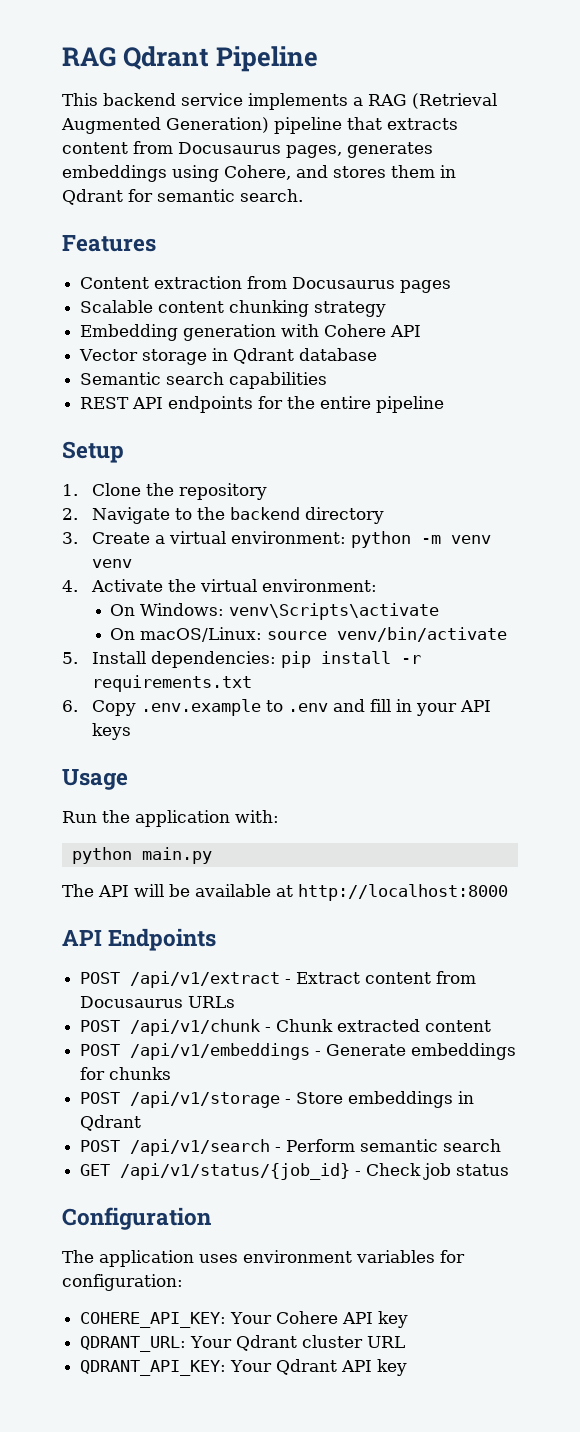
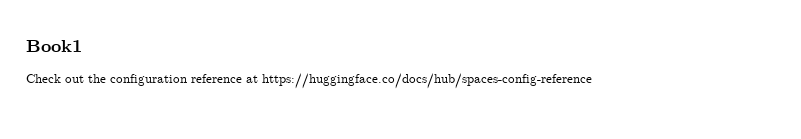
[62,46,319,72] [62,93,497,110] [61,117,458,134] [62,141,433,158] [62,165,456,182] [62,189,303,205] [62,235,156,252] [80,276,452,293] [80,300,387,317] [80,324,422,341] [79,348,378,365] [80,372,328,389] [80,396,445,413] [62,441,124,463] [62,483,268,500] [62,507,385,524] [62,531,492,548] [92,559,133,568] [62,579,378,592] [110,603,440,620] [110,627,508,642] [62,651,422,668] [92,675,253,692] [62,699,492,716] [92,723,132,740] [62,769,128,790] [62,810,279,827] [71,847,212,864] [62,884,508,901] [62,928,217,951] [80,971,477,988] [80,996,236,1008] [80,1019,492,1036] [80,1043,517,1060] [80,1067,172,1080] [80,1091,475,1108] [80,1115,142,1131] [80,1139,502,1156] [80,1163,510,1180] [62,1207,211,1230] [62,1250,465,1267] [62,1274,183,1291] [80,1311,409,1328] [80,1335,406,1352] [80,1359,408,1376] RAG Qdrant Pipeline // This backend service implements a RAG (Retrieval Augmented Generation) pipeline that extracts content from Docusaurus pages, generates embeddings using Cohere, and stores them in Qdrant for semantic search. // Features // Content extraction from Docusaurus pages // Scalable content chunking strategy // Embedding generation with Cohere API // Vector storage in Qdrant database // Semantic search capabilities // REST API endpoints for the entire pipeline // Setup // 1. Clone the repository // 2. Navigate to the backend directory // 3. Create a virtual environment: python -m venv venv // 4. Activate the virtual environment: // On Windows: venv\Scripts\activate // On macOS/Linux: source venv/bin/activate // 5. Install dependencies: pip install -r requirements.txt // 6. Copy .env.example to .env and fill in your API keys // Usage // Run the application with: // python main.py // The API will be available at http://localhost:8000 // API Endpoints // POST /api/v1/extract - Extract content from Docusaurus URLs // POST /api/v1/chunk - Chunk extracted content // POST /api/v1/embeddings - Generate embeddings for chunks // POST /api/v1/storage - Store embeddings in Qdrant // POST /api/v1/search - Perform semantic search // GET /api/v1/status/{job_id} - Check job status // Configuration // The application uses environment variables for configuration: // COHERE_API_KEY: Your Cohere API key // QDRANT_URL: Your Qdrant cluster URL // QDRANT_API_KEY: Your Qdrant API key -> [26,40,82,52] [26,73,592,89] Book1 // Check out the configuration reference at https://huggingface.co/docs/hub/spaces-config-reference

